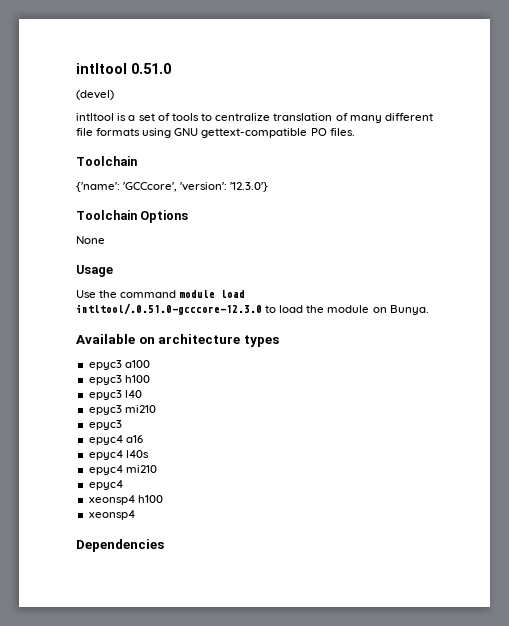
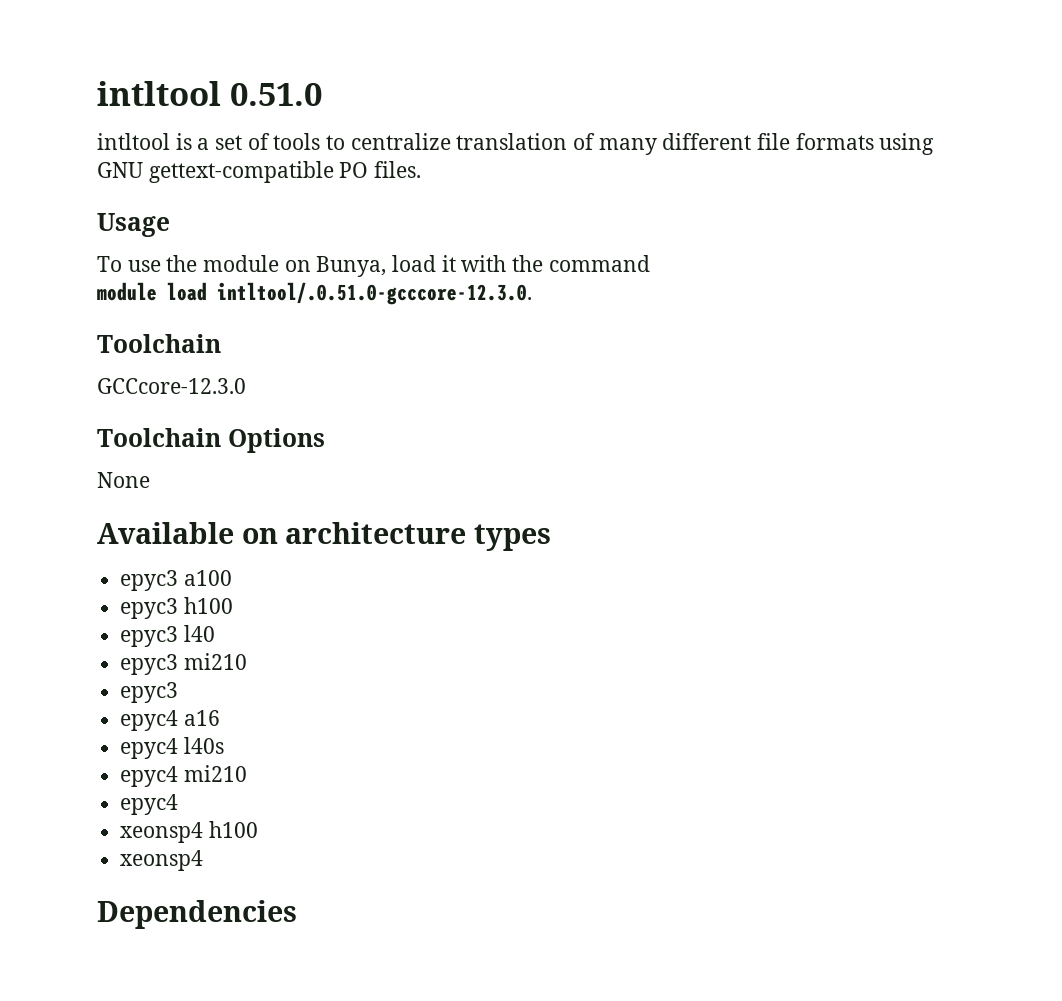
[76,90,114,100] // (devel) -> (322, 94) none
[76,156,137,166] [76,182,269,192] [76,210,189,223] [76,236,105,244] [76,265,113,277] [76,290,246,298] [76,303,429,315] Toolchain // {'name': 'GCCcore', 'version': '12.3.0'} // Toolchain Options // None // Usage // Use the command module load intltool/.0.51.0-gcccore-12.3.0 to load the module on Bunya. -> [97,213,170,237] [97,255,650,277] [97,282,532,305] [97,334,221,353] [97,378,246,394] [97,428,325,453] [97,472,150,488] Usage // To use the module on Bunya, load it with the command // module load intltool/.0.51.0-gcccore-12.3.0. // Toolchain // GCCcore-12.3.0 // Toolchain Options // None

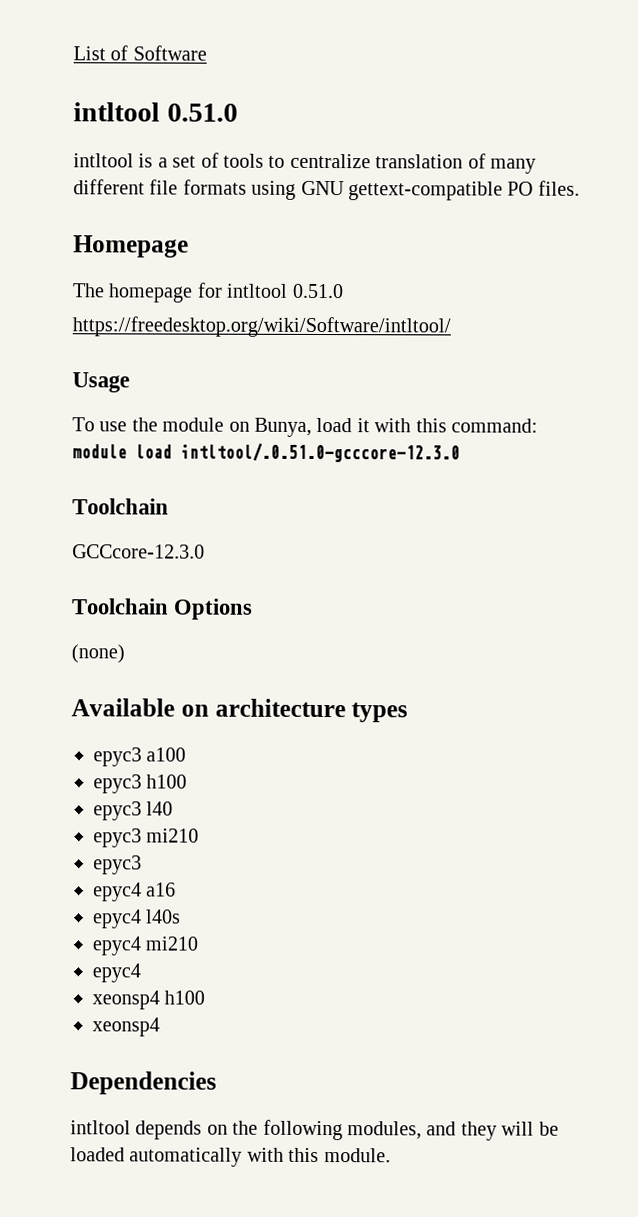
(97, 93) none -> [73,45,207,61] List of Software //
(422, 169) none -> [73,235,189,258] [72,282,344,303] [72,316,451,338] // Homepage // The homepage for intltool 0.51.0 // https://freedesktop.org/wiki/Software/intltool/
[512,255,650,272] the command -> [415,418,538,433] this command:
[217,282,532,305] intltool/.0.51.0-gcccore-12.3.0. -> [180,442,460,463] intltool/.0.51.0-gcccore-12.3.0
[97,472,150,488] // None -> [71,644,125,664] // (none)
(297, 914) none -> [70,1119,559,1141] [70,1147,391,1167] // intltool depends on the following modules, and they will be loaded automatically with this module.

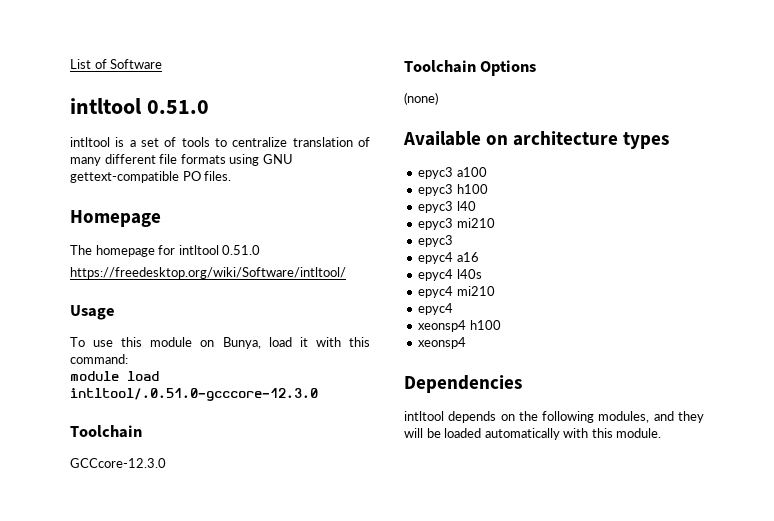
[131,417,158,432] the -> [121,337,143,347] this

